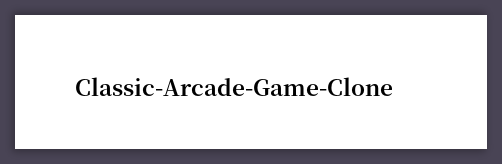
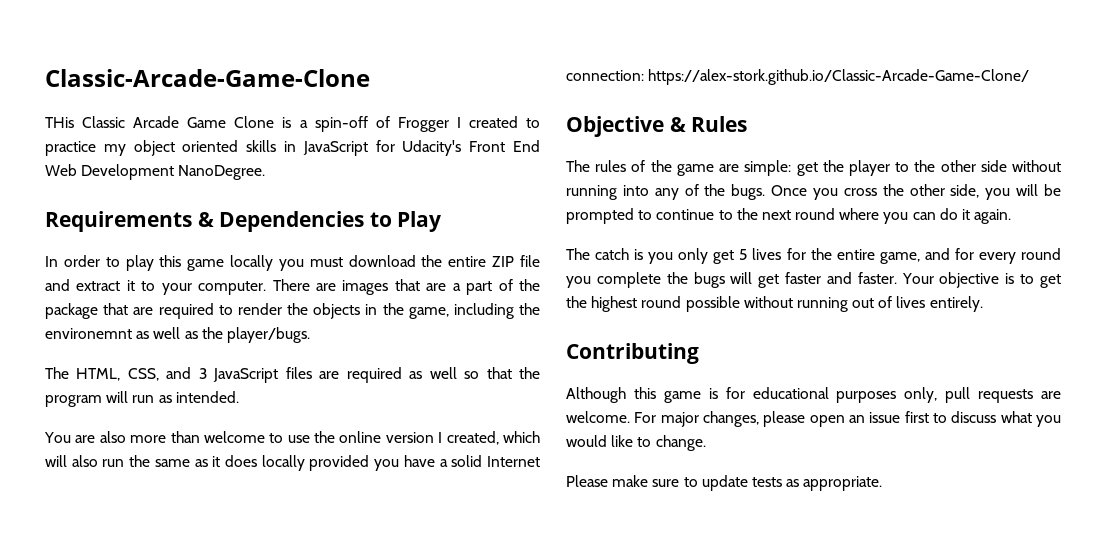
(393, 86) none -> [45,116,540,132] [45,140,540,156] [45,164,266,180] [45,211,442,232] [45,255,541,271] [45,279,541,295] [45,303,541,319] [45,327,310,343] [45,367,540,383] [45,391,239,407] [44,431,540,445] [45,455,540,471] [566,69,1030,85] [566,116,748,137] [566,160,1061,176] [566,184,1061,200] [566,208,1012,224] [566,248,1061,264] [566,272,1061,288] [566,296,983,312] [566,343,699,364] [566,387,1061,403] [566,411,1061,427] [566,435,706,451] [566,475,883,491] // THis Classic Arcade Game Clone is a spin-off of Frogger I created to practice my object oriented skills in JavaScript for Udacity's Front End Web Development NanoDegree. // Requirements & Dependencies to Play // In order to play this game locally you must download the entire ZIP file and extract it to your computer. There are images that are a part of the package that are required to render the objects in the game, including the environemnt as well as the player/bugs. // The HTML, CSS, and 3 JavaScript files are required as well so that the program will run as intended. // You are also more than welcome to use the online version I created, which will also run the same as it does locally provided you have a solid Internet connection: https://alex-stork.github.io/Classic-Arcade-Game-Clone/ // Objective & Rules // The rules of the game are simple: get the player to the other side without running into any of the bugs. Once you cross the other side, you will be prompted to continue to the next round where you can do it again. // The catch is you only get 5 lives for the entire game, and for every round you complete the bugs will get faster and faster. Your objective is to get the highest round possible without running out of lives entirely. // Contributing // Although this game is for educational purposes only, pull requests are welcome. For major changes, please open an issue first to discuss what you would like to change. // Please make sure to update tests as appropriate.

